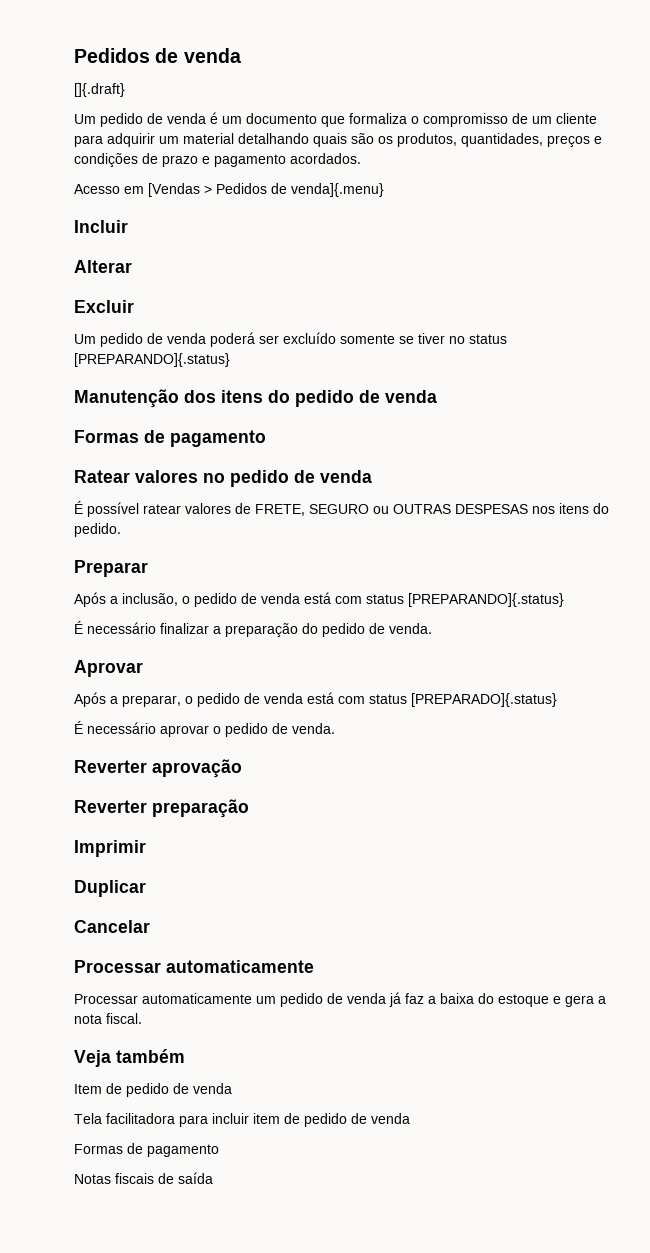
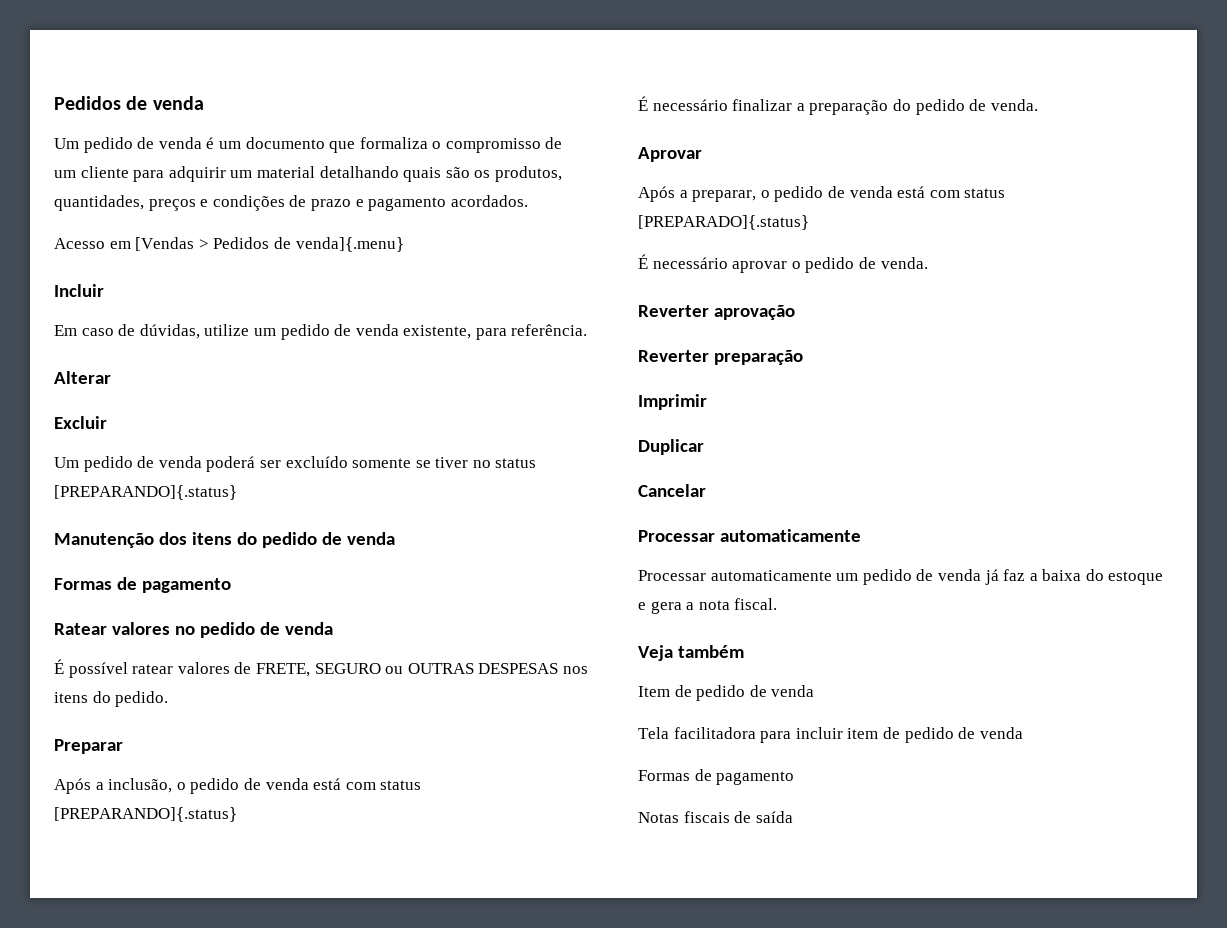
[74,83,125,97] // []{.draft} -> (204, 103) none
(128, 226) none -> [54,324,588,340] // Em caso de dúvidas, utilize um pedido de venda existente, para referência.

